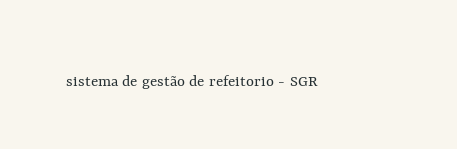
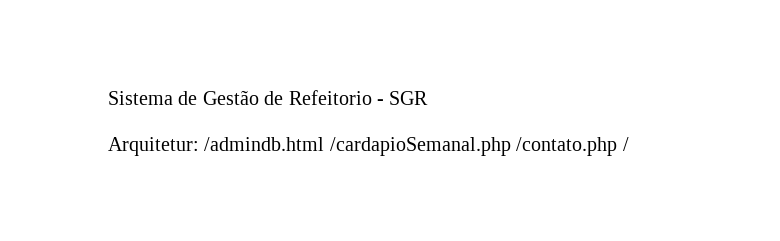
[66,75,318,89] sistema de gestão de refeitorio - SGR -> [108,90,429,105] [108,137,629,156] Sistema de Gestão de Refeitorio - SGR // Arquitetur: /admindb.html /cardapioSemanal.php /contato.php /

